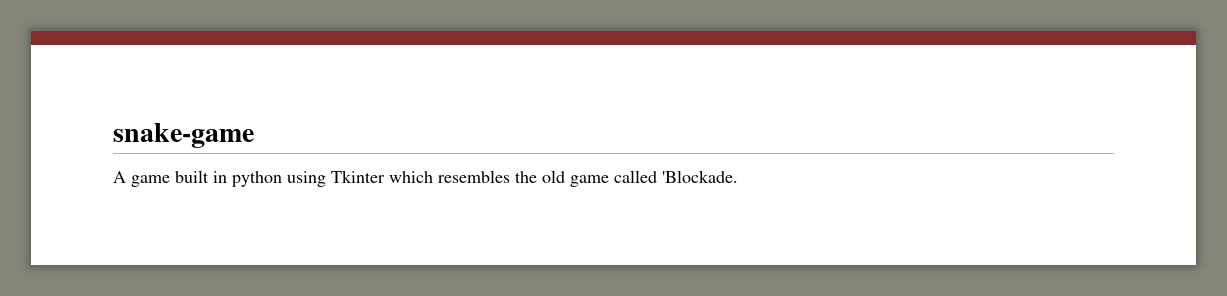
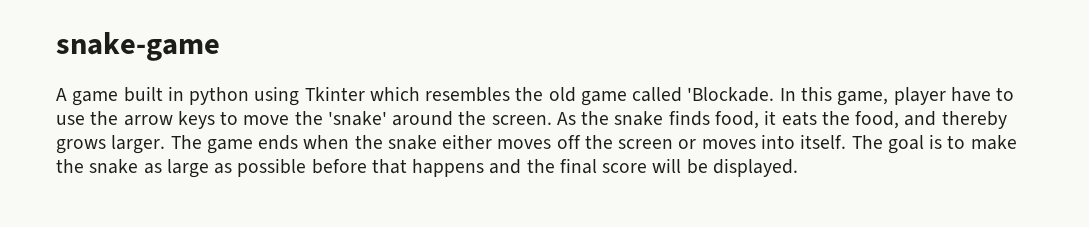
(738, 176) none -> [779,86,1015,106] [56,110,1007,129] [56,134,1017,154] [56,158,798,178] In this game, player have to use the arrow keys to move the 'snake' around the screen. As the snake finds food, it eats the food, and thereby grows larger. The game ends when the snake either moves off the screen or moves into itself. The goal is to make the snake as large as possible before that happens and the final score will be displayed.

